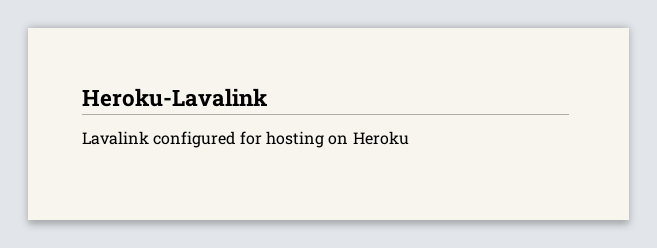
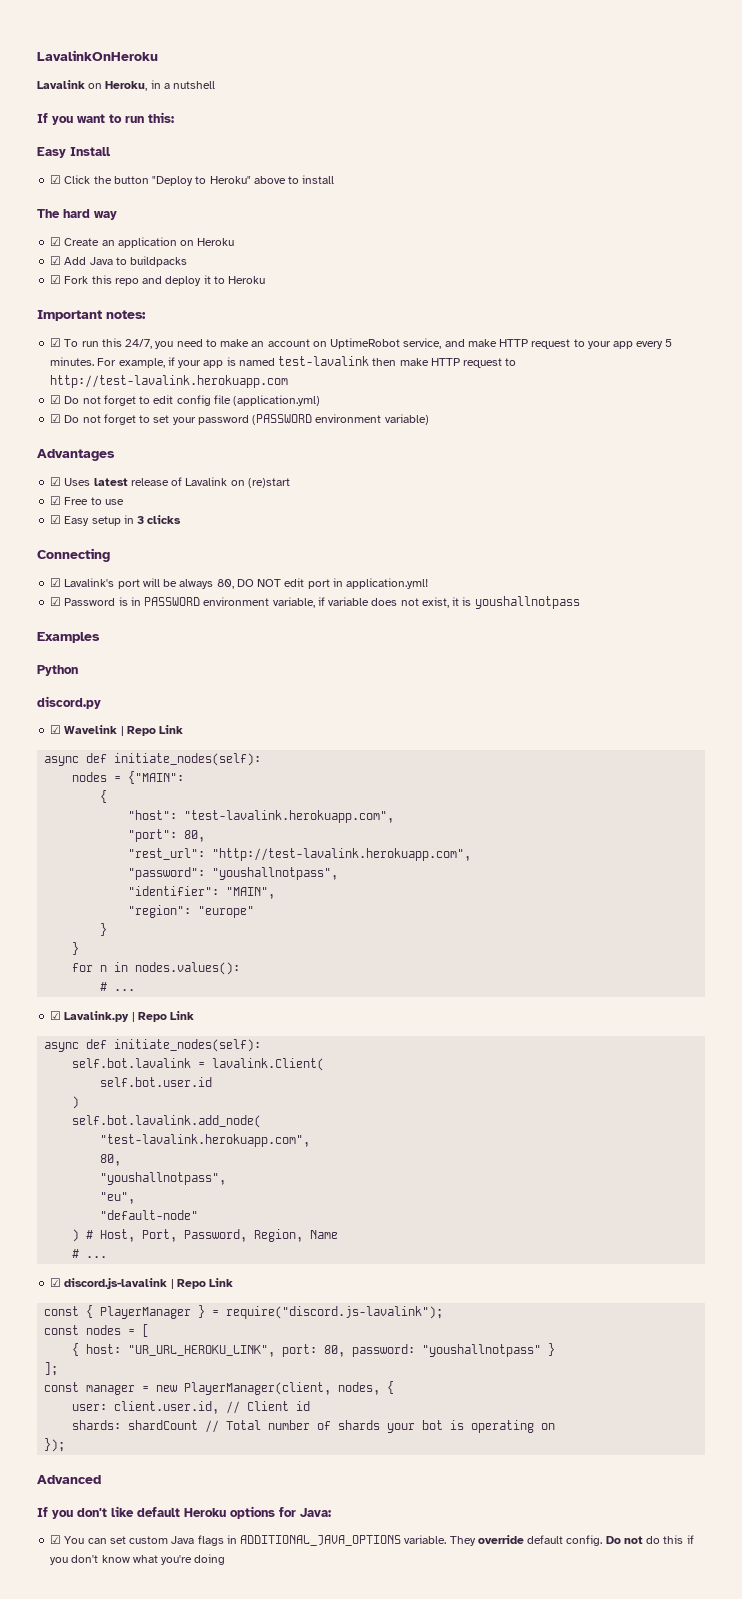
[82,88,268,107] [82,131,409,148] Heroku-Lavalink // Lavalink configured for hosting on Heroku -> [37,50,158,61] [37,80,216,91] [37,112,174,125] [37,147,111,158] [50,175,335,186] [37,209,117,220] [50,237,235,248] [50,256,188,267] [50,275,266,286] [37,310,146,321] [50,338,673,349] [50,356,517,368] [50,375,289,388] [50,395,321,406] [50,414,429,425] [37,449,115,461] [50,477,290,488] [50,496,124,505] [50,515,182,526] [37,548,110,562] [50,578,429,589] [50,596,580,609] [37,632,100,643] [37,665,78,676] [37,696,101,709] [50,725,184,736] [44,753,262,766] [72,771,185,784] [100,790,108,803] [128,810,395,823] [128,829,206,842] [128,848,472,861] [128,867,339,880] [128,886,276,899] [128,905,255,918] [100,923,108,936] [72,942,80,955] [72,962,241,975] [100,982,136,991] [50,1011,195,1022] [44,1039,262,1052] [72,1058,325,1071] [100,1077,213,1087] [72,1096,80,1109] [72,1115,262,1128] [100,1134,311,1147] [100,1154,122,1166] [100,1172,227,1185] [100,1192,136,1204] [100,1210,199,1220] [72,1229,339,1242] [72,1249,108,1258] [50,1278,234,1289] [44,1305,444,1319] [44,1324,150,1337] [72,1343,556,1357] [44,1362,59,1376] [44,1381,395,1395] [72,1401,311,1414] [72,1420,556,1433] [44,1438,66,1452] [37,1475,101,1484] [37,1506,331,1519] [50,1535,694,1546] [50,1554,226,1565] LavalinkOnHeroku // Lavalink on Heroku, in a nutshell // If you want to run this: // Easy Install // ☑ Click the button "Deploy to Heroku" above to install // The hard way // ☑ Create an application on Heroku // ☑ Add Java to buildpacks // ☑ Fork this repo and deploy it to Heroku // Important notes: // ☑ To run this 24/7, you need to make an account on UptimeRobot service, and make HTTP request to your app every 5 minutes. For example, if your app is named test-lavalink then make HTTP request to http://test-lavalink.herokuapp.com // ☑ Do not forget to edit config file (application.yml) // ☑ Do not forget to set your password (PASSWORD environment variable) // Advantages // ☑ Uses latest release of Lavalink on (re)start // ☑ Free to use // ☑ Easy setup in 3 clicks // Connecting // ☑ Lavalink's port will be always 80, DO NOT edit port in application.yml! // ☑ Password is in PASSWORD environment variable, if variable does not exist, it is youshallnotpass // Examples // Python // discord.py // ☑ Wavelink | Repo Link // async def initiate_nodes(self): // nodes = {"MAIN": // { // "host": "test-lavalink.herokuapp.com", // "port": 80, // "rest_url": "http://test-lavalink.herokuapp.com", // "password": "youshallnotpass", // "identifier": "MAIN", // "region": "europe" // } // } // for n in nodes.values(): // # ... // ☑ Lavalink.py | Repo Link // async def initiate_nodes(self): // self.bot.lavalink = lavalink.Client( // self.bot.user.id // ) // self.bot.lavalink.add_node( // "test-lavalink.herokuapp.com", // 80, // "youshallnotpass", // "eu", // "default-node" // ) # Host, Port, Password, Region, Name // # ... // ☑ discord.js-lavalink | Repo Link // const { PlayerManager } = require("discord.js-lavalink"); // const nodes = [ // { host: "UR_URL_HEROKU_LINK", port: 80, password: "youshallnotpass" } // ]; // const manager = new PlayerManager(client, nodes, { // user: client.user.id, // Client id // shards: shardCount // Total number of shards your bot is operating on // }); // Advanced // If you don't like default Heroku options for Java: // ☑ You can set custom Java flags in ADDITIONAL_JAVA_OPTIONS variable. They override default config. Do not do this if you don't know what you're doing

